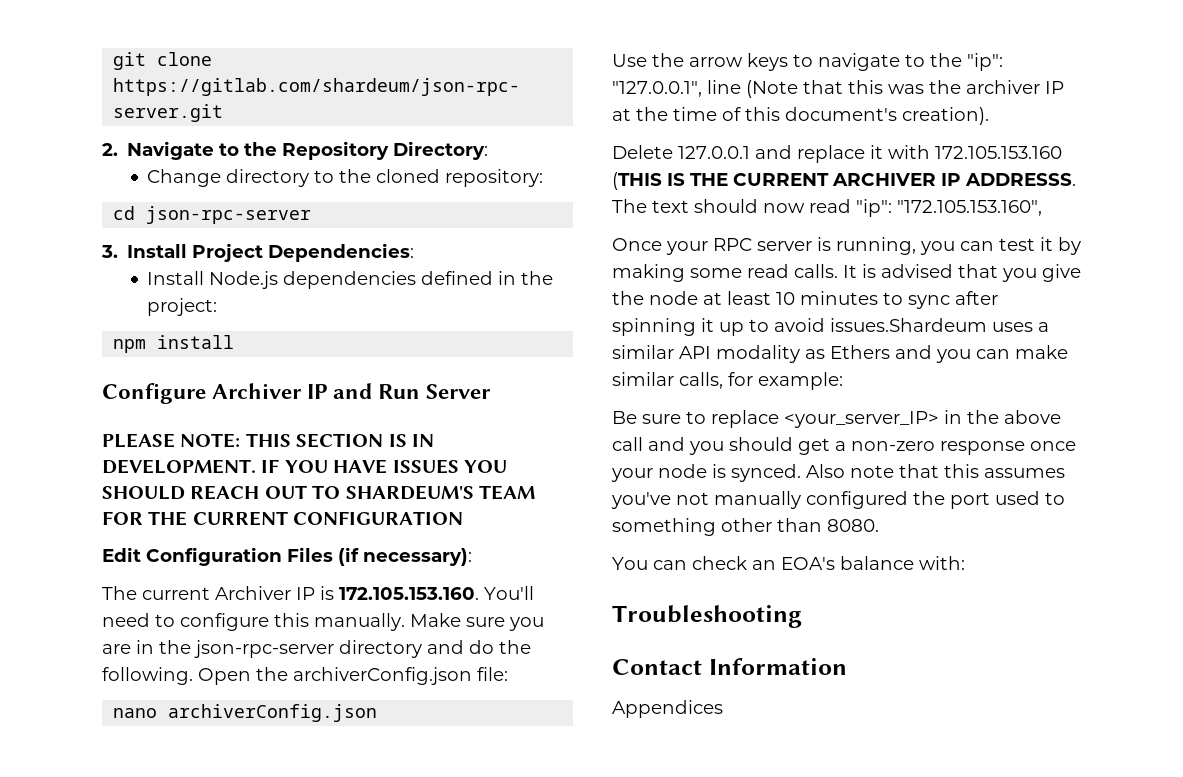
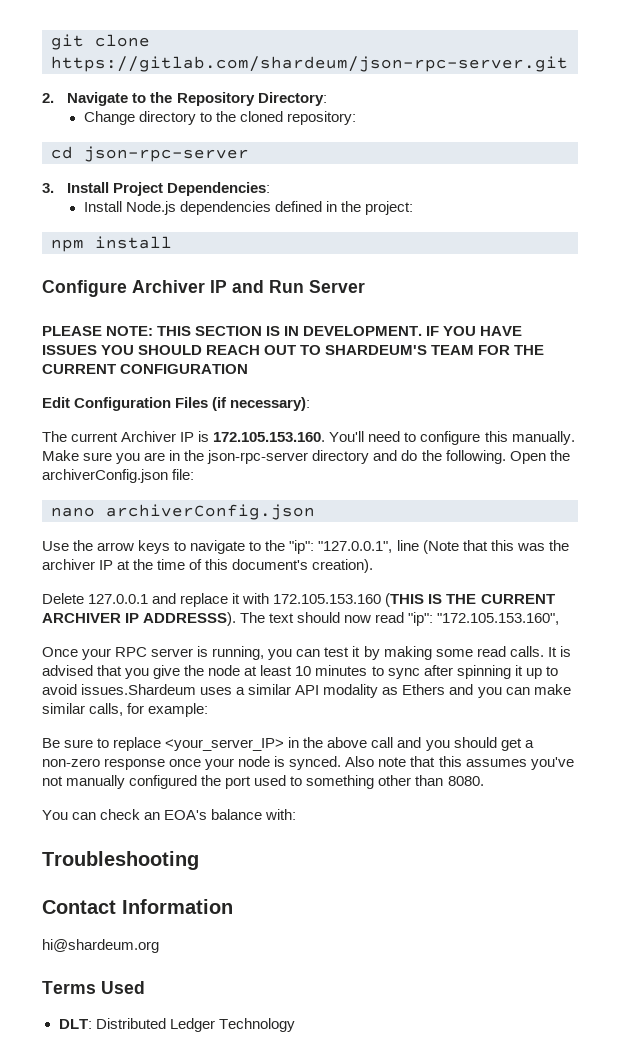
[965,173,1076,186] ADDRESSS. -> [143,612,237,626] ADDRESSS).
[612,700,723,718] Appendices -> [42,939,159,953] [42,981,145,994] [58,1018,295,1032] hi@shardeum.org // Terms Used // DLT: Distributed Ledger Technology

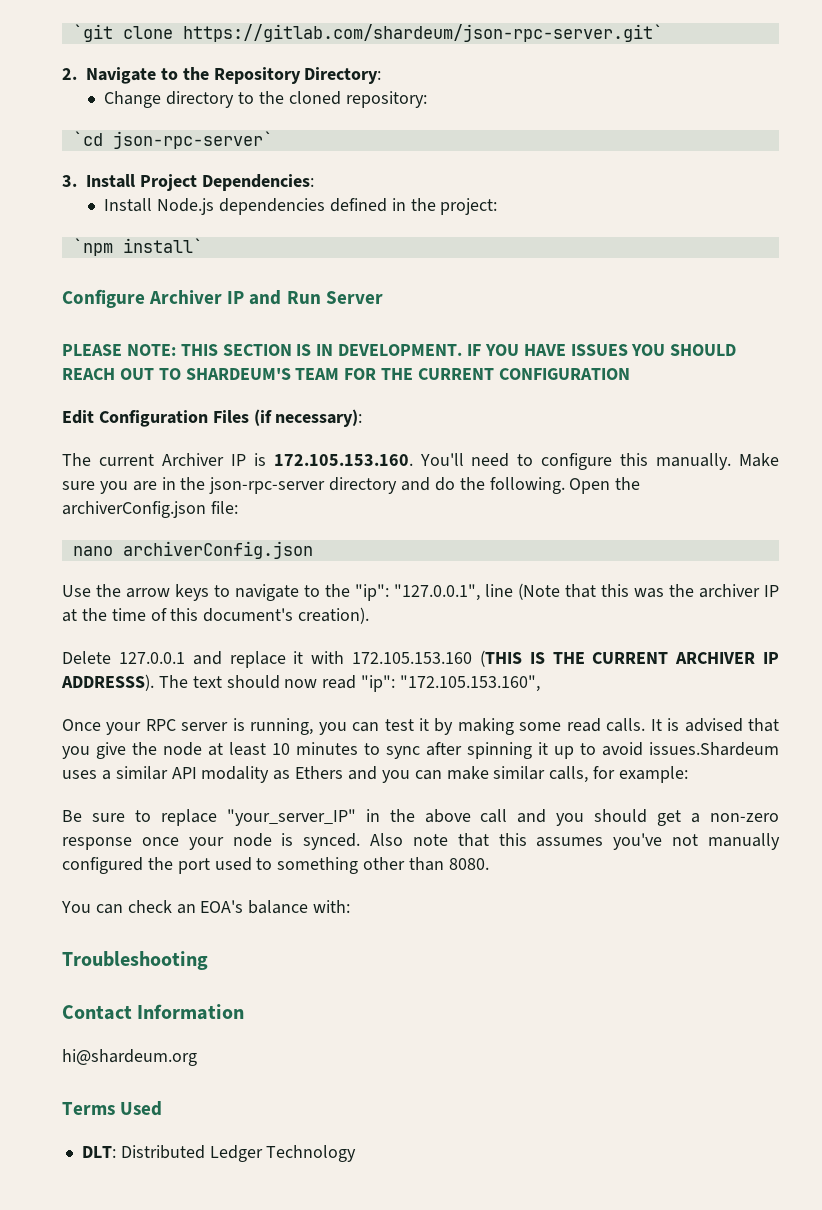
[51,34,150,50] [51,56,568,72] git clone https://gitlab.com/shardeum/json-rpc-server.git -> [72,24,663,42] `git clone https://gitlab.com/shardeum/json-rpc-server.git`
[51,146,249,162] cd json-rpc-server -> [72,131,273,149] `cd json-rpc-server`
[51,236,172,252] npm install -> [72,238,203,256] `npm install`
[165,738,285,751] <your_server_IP> -> [226,809,356,826] "your_server_IP"

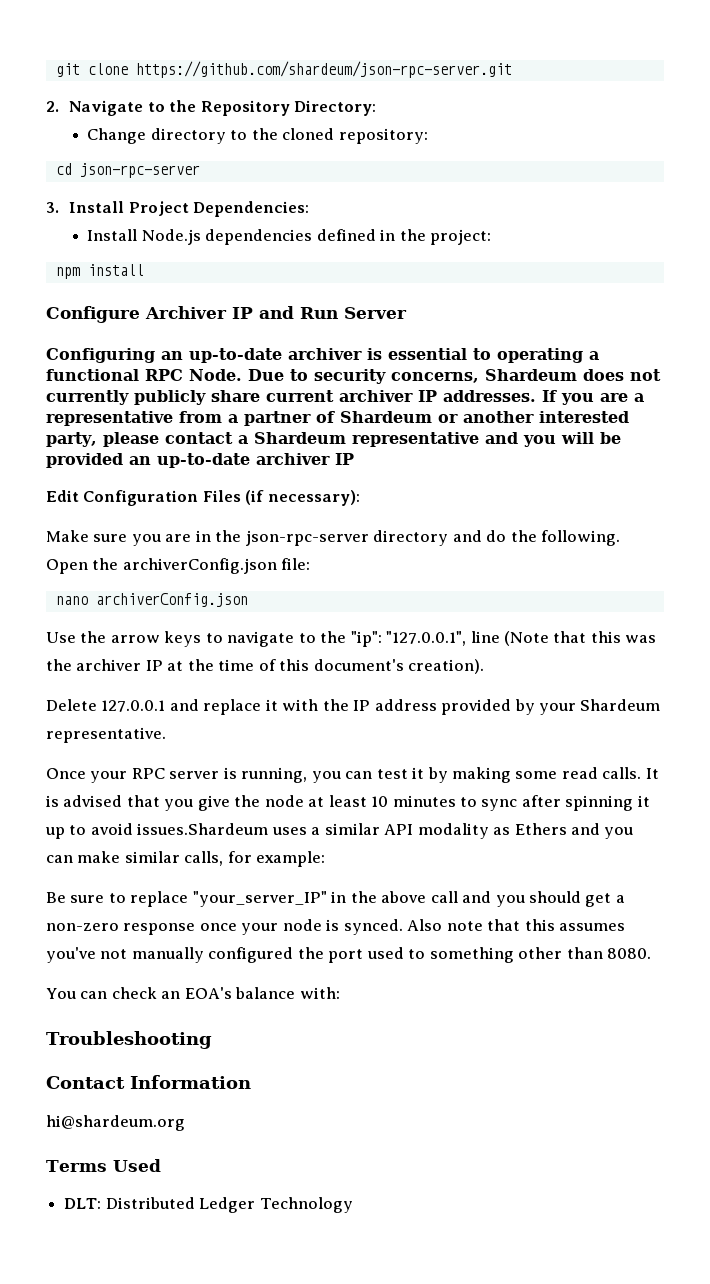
[72,24,663,42] `git clone https://gitlab.com/shardeum/json-rpc-server.git` -> [55,61,512,78] git clone https://github.com/shardeum/json-rpc-server.git
[72,131,273,149] `cd json-rpc-server` -> [55,163,200,178] cd json-rpc-server
[72,238,203,256] `npm install` -> [55,264,144,279] npm install
[62,344,737,356] [62,368,630,380] PLEASE NOTE: THIS SECTION IS IN DEVELOPMENT. IF YOU HAVE ISSUES YOU SHOULD REACH OUT TO SHARDEUM'S TEAM FOR THE CURRENT CONFIGURATION -> [46,348,599,363] [46,369,661,384] [46,390,644,405] [46,411,629,426] [46,432,621,447] [46,453,354,468] Configuring an up-to-date archiver is essential to operating a functional RPC Node. Due to security concerns, Shardeum does not currently publicly share current archiver IP addresses. If you are a representative from a partner of Shardeum or another interested party, please contact a Shardeum representative and you will be provided an up-to-date archiver IP
[62,453,732,470] The current Archiver IP is 172.105.153.160. You'll need to configure this manually. -> (360, 498) none
[352,650,780,667] [61,674,541,692] 172.105.153.160 (THIS IS THE CURRENT ARCHIVER IP ADDRESSS). The text should now read "ip": "172.105.153.160", -> [322,699,661,715] [46,727,166,743] the IP address provided by your Shardeum representative.

